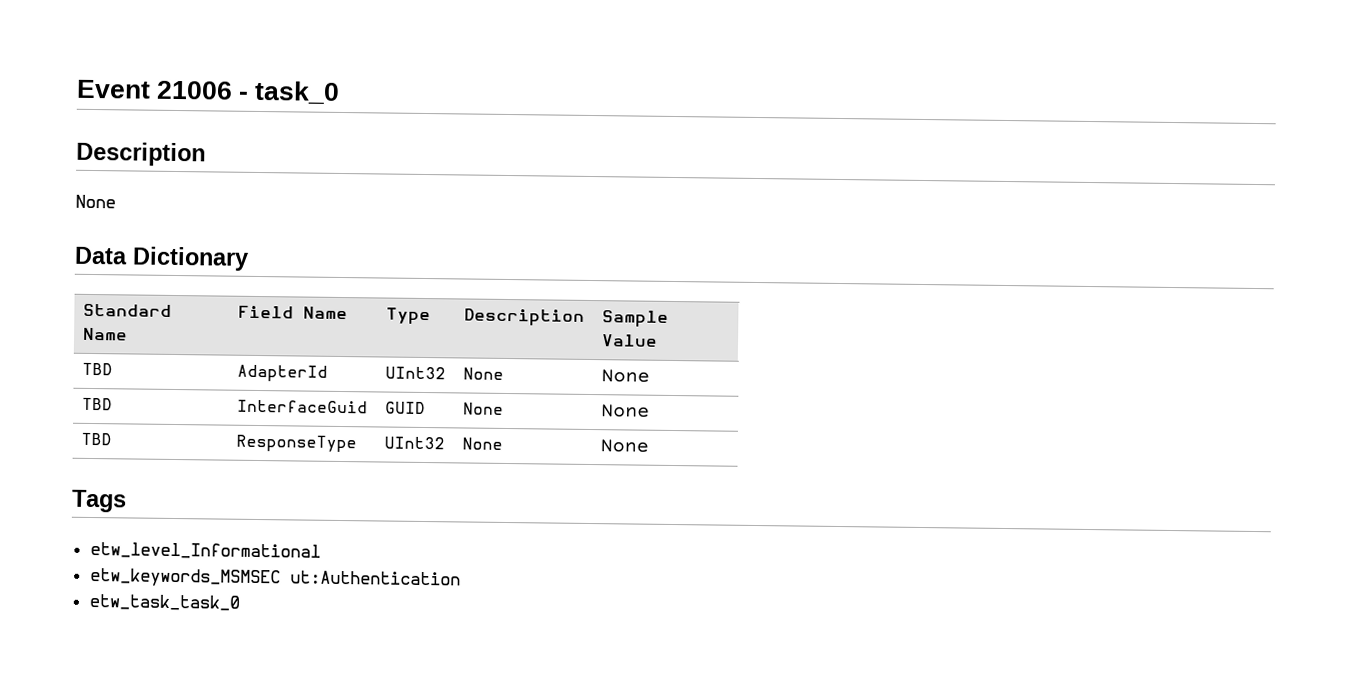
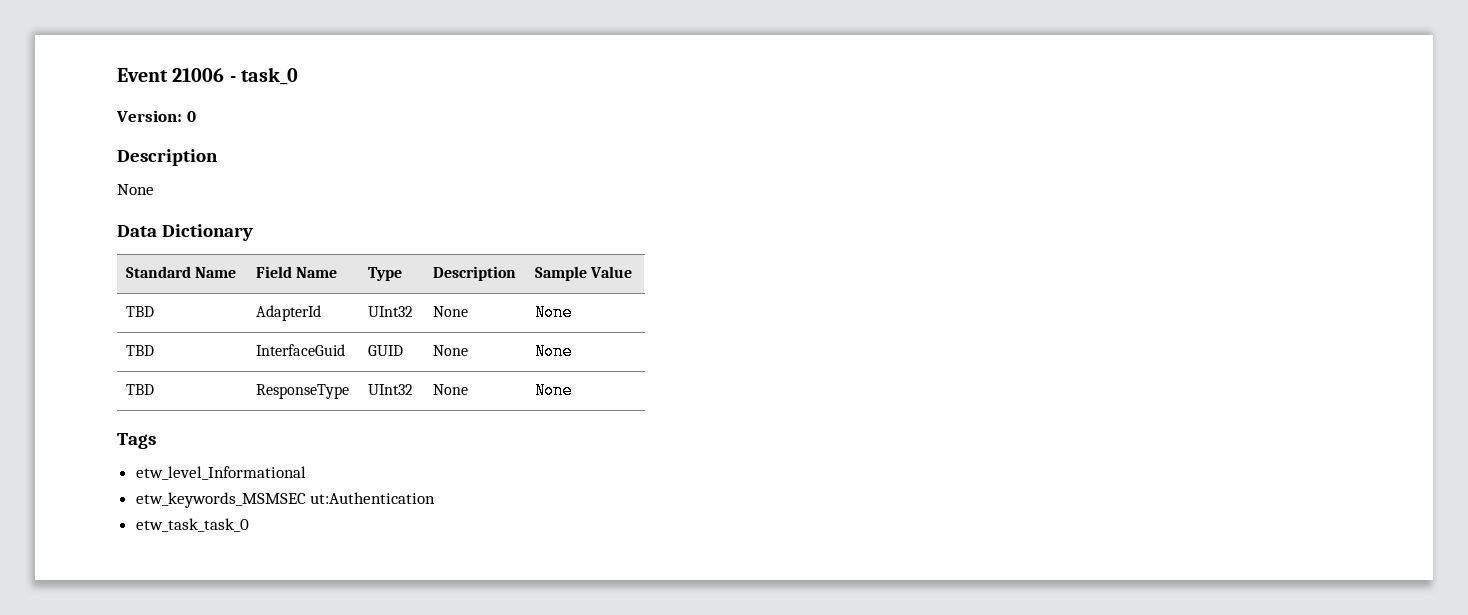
(341, 92) none -> [116,110,196,122] // Version: 0

